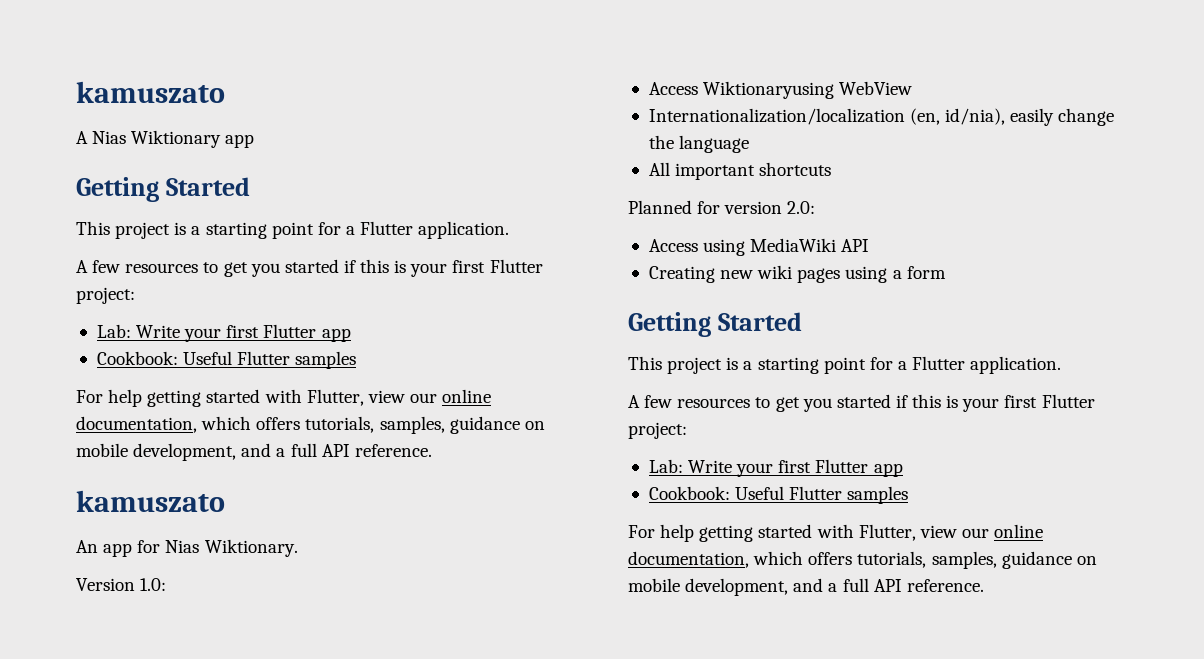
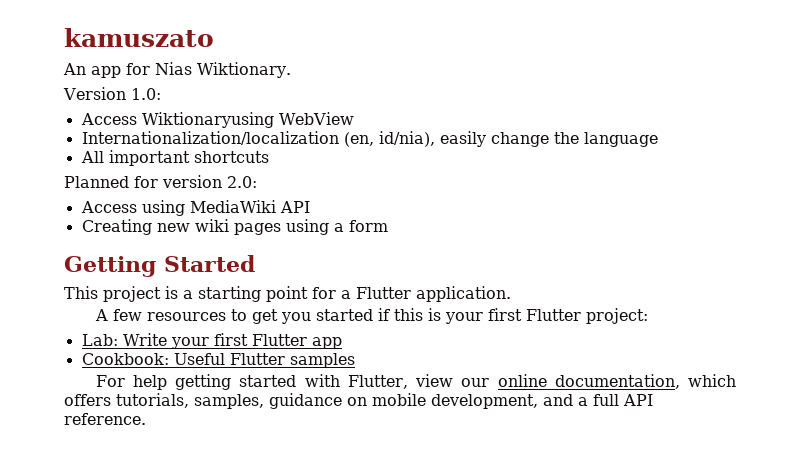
[76,81,225,103] [76,130,255,148] [76,177,250,202] [76,221,510,239] [76,259,543,277] [76,287,135,304] [96,324,351,342] [96,351,357,369] [76,389,492,407] [76,416,545,434] [76,443,432,461] [76,490,225,512] kamuszato // A Nias Wiktionary app // Getting Started // This project is a starting point for a Flutter application. // A few resources to get you started if this is your first Flutter project: // Lab: Write your first Flutter app // Cookbook: Useful Flutter samples // For help getting started with Flutter, view our online documentation, which offers tutorials, samples, guidance on mobile development, and a full API reference. // kamuszato -> [64,28,214,47] kamuszato

